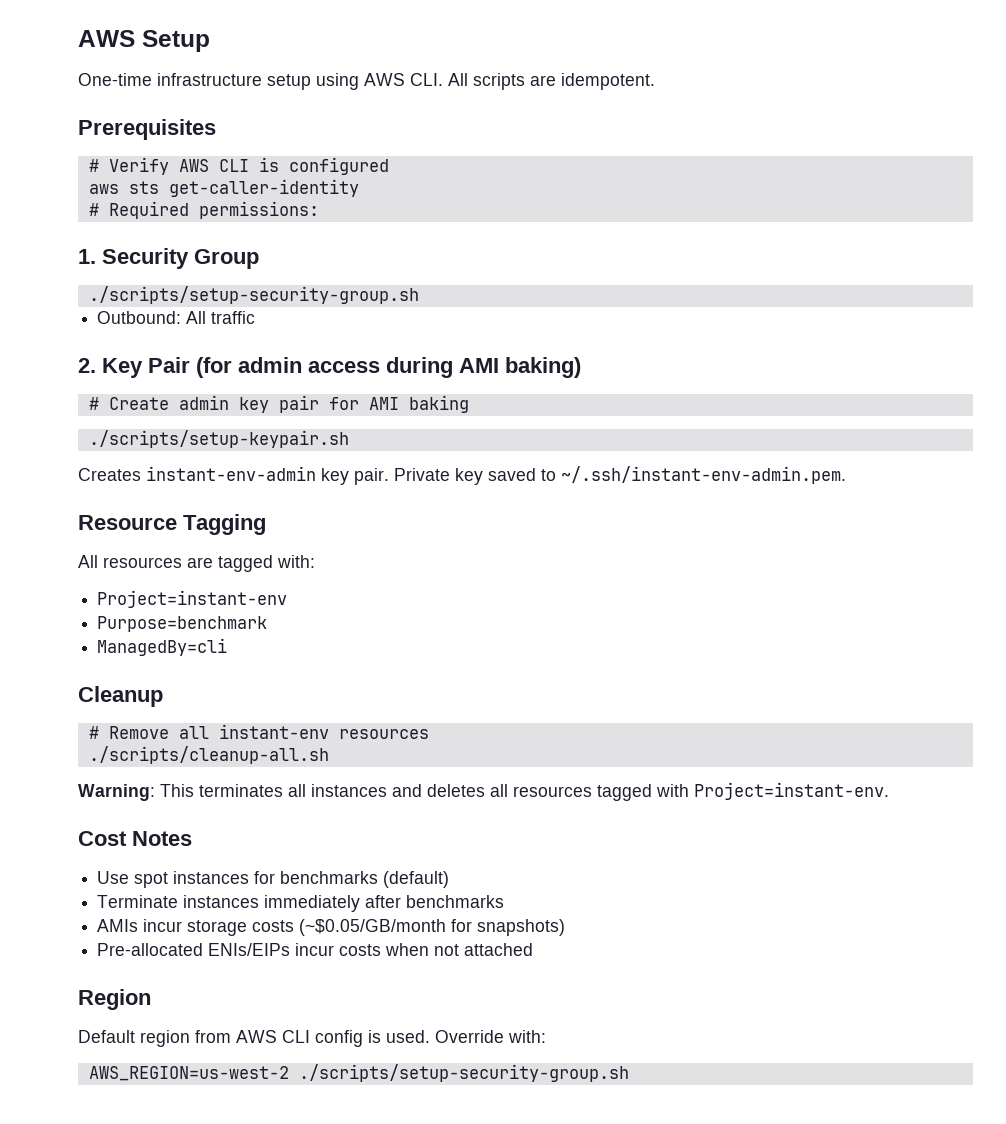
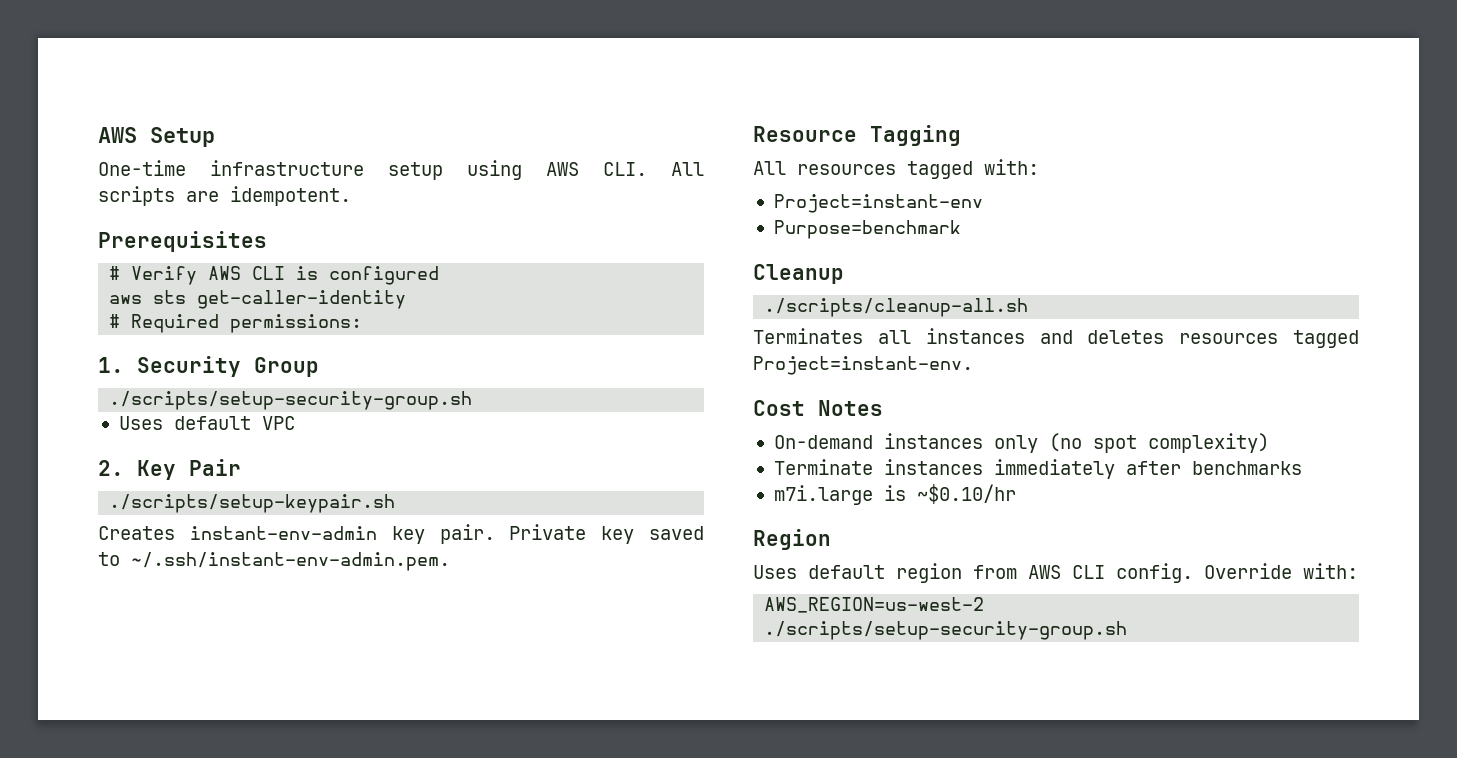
[97,311,256,324] Outbound: All traffic -> [118,416,295,430] Uses default VPC
[196,357,581,378] [88,395,469,413] (for admin access during AMI baking) // # Create admin key pair for AMI baking -> (241, 467) none
[187,557,213,568] are -> (896, 169) none
[97,638,228,656] // ManagedBy=cli -> (961, 229) none
[88,724,429,739] [88,746,329,764] [78,784,283,801] # Remove all instant-env resources // ./scripts/cleanup-all.sh // Warning: This terminates -> [764,298,1029,317] [753,328,863,344] ./scripts/cleanup-all.sh // Terminates
[490,784,689,801] all resources tagged with -> [1179,330,1359,348] resources tagged
[97,871,450,888] Use spot instances for benchmarks (default) -> [773,433,1269,453] On-demand instances only (no spot complexity)
[97,919,566,936] [97,943,534,956] AMIs incur storage costs (~$0.05/GB/month for snapshots) // Pre-allocated ENIs/EIPs incur costs when not attached -> [773,484,1016,505] m7i.large is ~$0.10/hr
[78,1030,135,1043] Default -> [753,565,885,579] Uses default
[315,1030,430,1047] config is used. -> [1116,563,1193,583] config.

